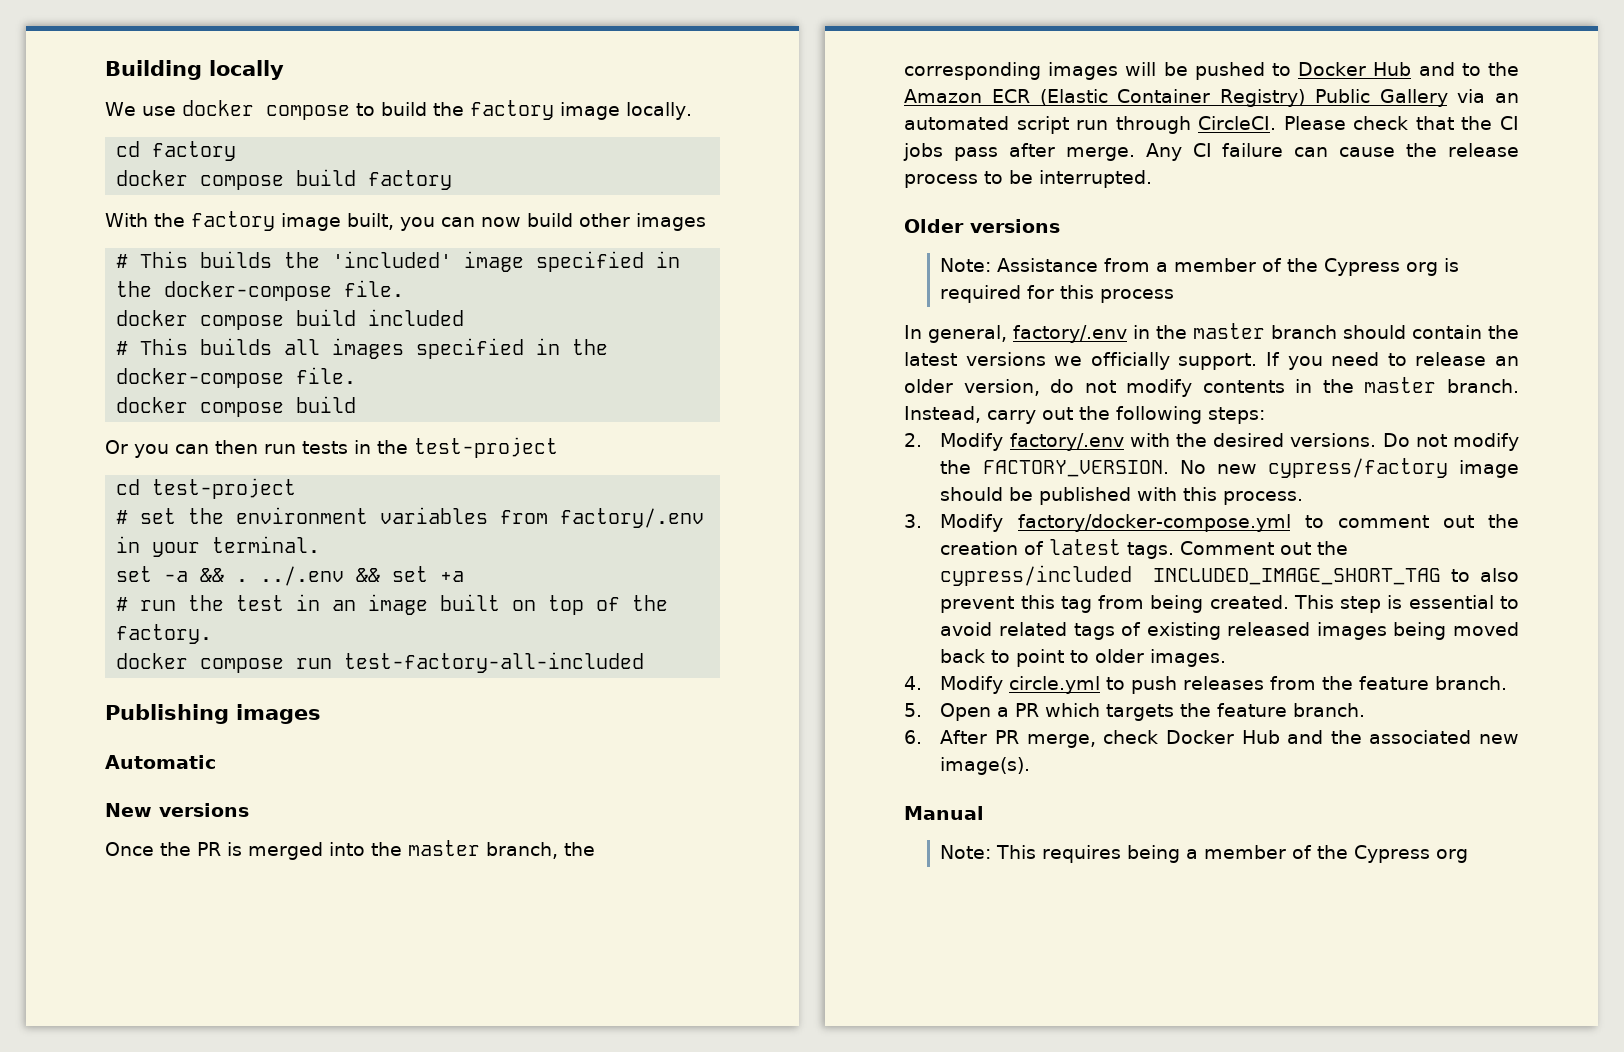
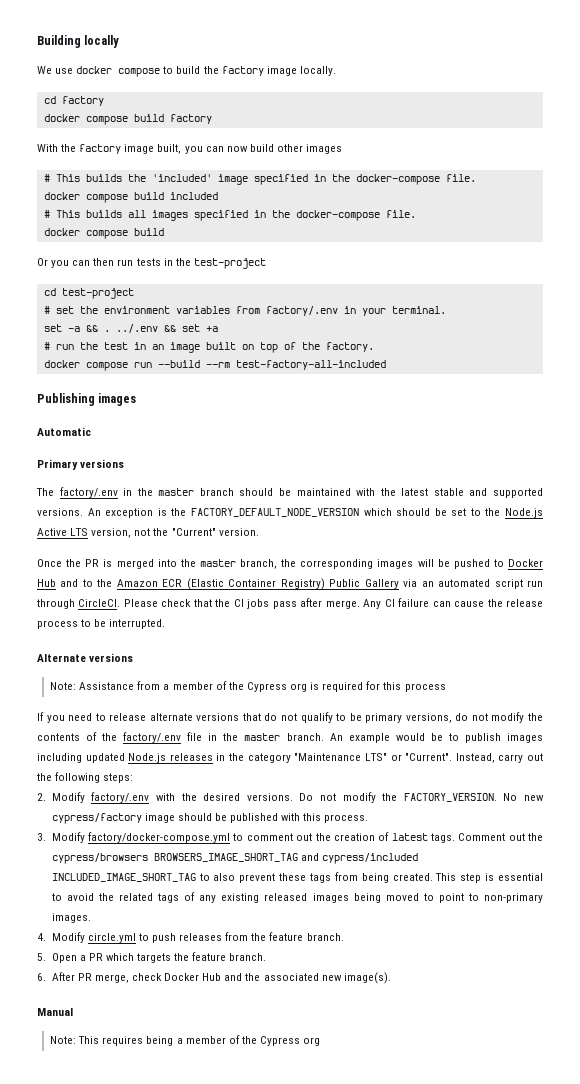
(333, 663) none -> [157,360,230,368] --build --rm
[105,803,249,817] New versions -> [37,459,125,470] [36,487,543,498] [37,508,543,518] [37,528,259,538] Primary versions // The factory/.env in the master branch should be maintained with the latest stable and supported versions. An exception is the FACTORY_DEFAULT_NODE_VERSION which should be set to the Node.js Active LTS version, not the "Current" version.
[904,219,964,233] Older -> [37,654,86,662] Alternate
[904,323,1519,343] [904,352,1258,370] In general, factory/.env in the master branch should contain the latest versions we officially support. -> (446, 687) none
[1495,356,1519,366] [904,377,1519,397] an older version, do not modify contents in the master branch. -> [149,712,543,723] [37,732,543,743] [37,753,453,763] alternate versions that do not qualify to be primary versions, do not modify the contents of the factory/.env file in the master branch. An example would be to publish images including updated Node.js releases in the category "Maintenance LTS" or "Current".
(1349, 548) none -> [51,853,319,864] cypress/browsers BROWSERS_IMAGE_SHORT_TAG and
[1020,595,1092,613] this tag -> [279,873,332,883] these tags
(993, 629) none -> [98,893,114,901] the
(1142, 629) none -> [199,895,217,903] any
[940,649,986,663] back -> (419, 897) none
[1095,649,1145,663] older -> [483,893,543,903] non-primary

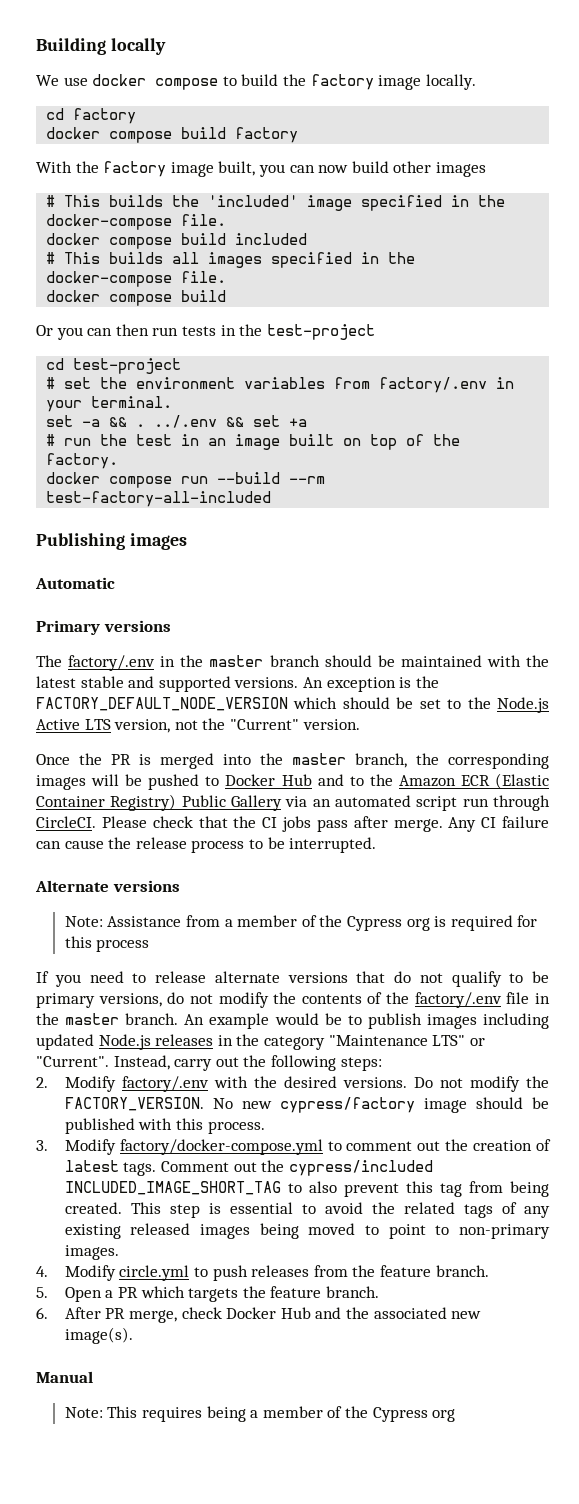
[51,853,319,864] cypress/browsers BROWSERS_IMAGE_SHORT_TAG and -> (285, 1166) none
[279,873,332,883] these tags -> [405,1181,462,1197] this tag

